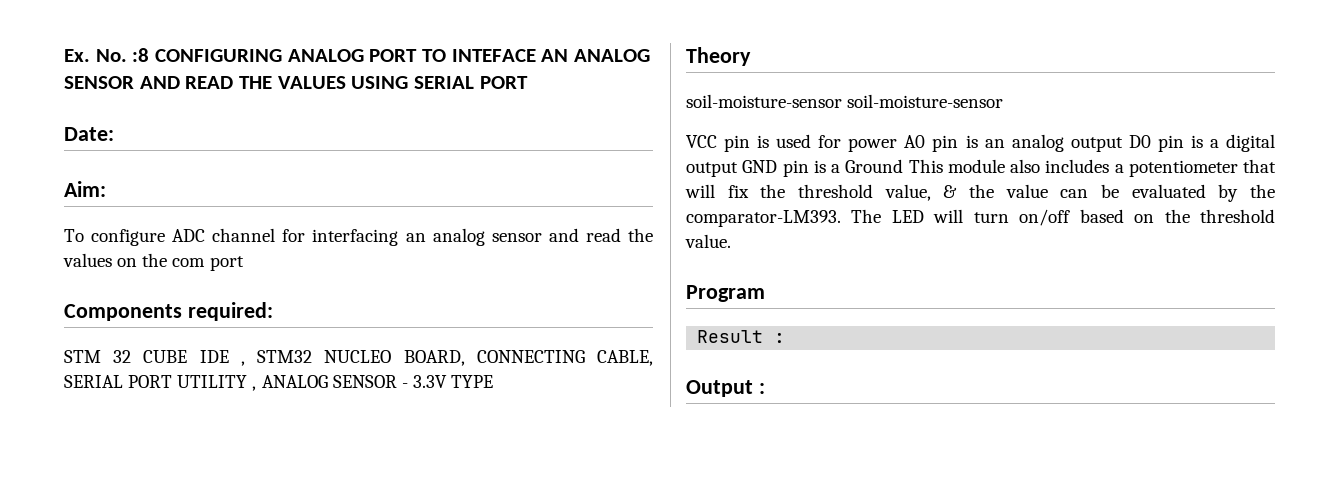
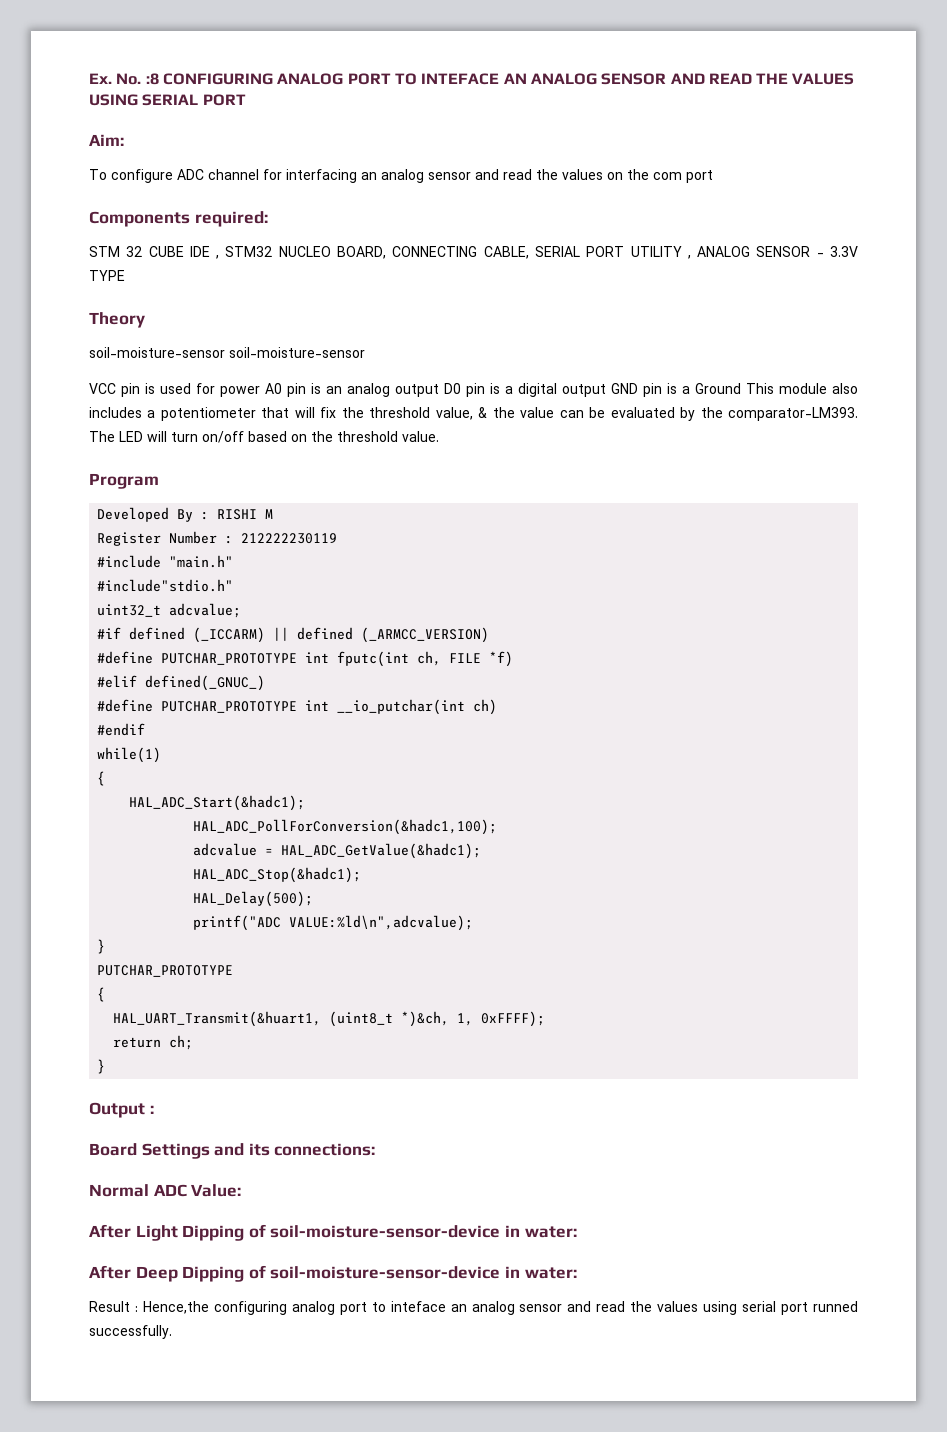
[64,127,114,141] // Date: -> (246, 100) none
[697,330,786,343] [686,380,765,397] Result : // Output : -> [97,507,274,522] [97,531,338,546] [97,555,234,568] [97,579,234,592] [97,603,242,618] [97,627,490,643] [97,651,514,667] [97,675,266,691] [97,699,498,715] [97,723,146,736] [97,747,162,763] [97,771,106,786] [129,795,306,811] [193,819,498,835] [193,843,482,859] [193,867,362,883] [193,891,314,907] [193,915,474,931] [97,939,106,954] [97,965,234,977] [97,987,106,1002] [113,1011,546,1027] [113,1035,194,1050] [97,1059,106,1074] [89,1102,154,1118] [89,1143,376,1159] [89,1184,242,1197] [89,1224,577,1241] [89,1265,577,1282] [89,1301,859,1315] [89,1325,172,1339] Developed By : RISHI M // Register Number : 212222230119 // #include "main.h" // #include"stdio.h" // uint32_t adcvalue; // #if defined (_ICCARM) || defined (_ARMCC_VERSION) // #define PUTCHAR_PROTOTYPE int fputc(int ch, FILE *f) // #elif defined(_GNUC_) // #define PUTCHAR_PROTOTYPE int __io_putchar(int ch) // #endif // while(1) // { // HAL_ADC_Start(&hadc1); // HAL_ADC_PollForConversion(&hadc1,100); // adcvalue = HAL_ADC_GetValue(&hadc1); // HAL_ADC_Stop(&hadc1); // HAL_Delay(500); // printf("ADC VALUE:%ld\n",adcvalue); // } // PUTCHAR_PROTOTYPE // { // HAL_UART_Transmit(&huart1, (uint8_t *)&ch, 1, 0xFFFF); // return ch; // } // Output : // Board Settings and its connections: // Normal ADC Value: // After Light Dipping of soil-moisture-sensor-device in water: // After Deep Dipping of soil-moisture-sensor-device in water: // Result : Hence,the configuring analog port to inteface an analog sensor and read the values using serial port runned successfully.

